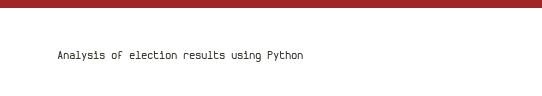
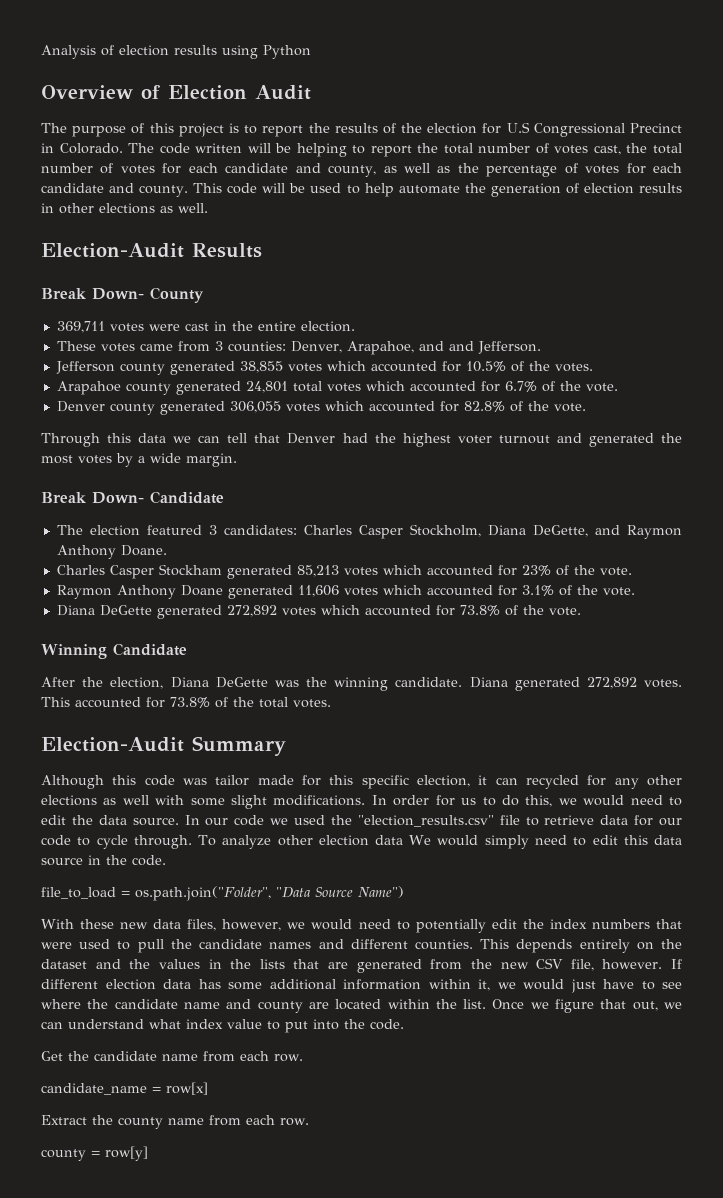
(303, 56) none -> [41,85,311,100] [41,122,682,137] [41,143,682,157] [41,163,682,177] [41,183,682,197] [41,203,208,214] [41,243,262,258] [41,287,204,303] [56,321,355,333] [56,341,541,355] [55,361,593,375] [56,381,618,395] [56,401,586,415] [41,433,683,447] [41,453,237,467] [41,491,224,504] [56,524,682,539] [56,545,167,559] [56,564,632,579] [56,585,635,599] [56,605,581,619] [41,643,187,659] [41,677,682,691] [41,697,331,708] [41,736,286,756] [41,775,682,789] [41,795,682,809] [41,815,682,827] [41,835,682,849] [41,855,166,866] [41,886,404,901] [41,919,682,933] [41,939,682,953] [41,958,682,973] [41,979,682,993] [41,999,682,1013] [41,1019,404,1033] [41,1051,303,1062] [41,1082,208,1095] [41,1115,309,1129] [41,1146,148,1161] // Overview of Election Audit // The purpose of this project is to report the results of the election for U.S Congressional Precinct in Colorado. The code written will be helping to report the total number of votes cast, the total number of votes for each candidate and county, as well as the percentage of votes for each candidate and county. This code will be used to help automate the generation of election results in other elections as well. // Election-Audit Results // Break Down- County // 369,711 votes were cast in the entire election. // These votes came from 3 counties: Denver, Arapahoe, and and Jefferson. // Jefferson county generated 38,855 votes which accounted for 10.5% of the votes. // Arapahoe county generated 24,801 total votes which accounted for 6.7% of the vote. // Denver county generated 306,055 votes which accounted for 82.8% of the vote. // Through this data we can tell that Denver had the highest voter turnout and generated the most votes by a wide margin. // Break Down- Candidate // The election featured 3 candidates: Charles Casper Stockholm, Diana DeGette, and Raymon Anthony Doane. // Charles Casper Stockham generated 85,213 votes which accounted for 23% of the vote. // Raymon Anthony Doane generated 11,606 votes which accounted for 3.1% of the vote. // Diana DeGette generated 272,892 votes which accounted for 73.8% of the vote. // Winning Candidate // After the election, Diana DeGette was the winning candidate. Diana generated 272,892 votes. This accounted for 73.8% of the total votes. // Election-Audit Summary // Although this code was tailor made for this specific election, it can recycled for any other elections as well with some slight modifications. In order for us to do this, we would need to edit the data source. In our code we used the "election_results.csv" file to retrieve data for our code to cycle through. To analyze other election data We would simply need to edit this data source in the code. // file_to_load = os.path.join("Folder", "Data Source Name") // With these new data files, however, we would need to potentially edit the index numbers that were used to pull the candidate names and different counties. This depends entirely on the dataset and the values in the lists that are generated from the new CSV file, however. If different election data has some additional information within it, we would just have to see where the candidate name and county are located within the list. Once we figure that out, we can understand what index value to put into the code. // Get the candidate name from each row. // candidate_name = row[x] // Extract the county name from each row. // county = row[y]

